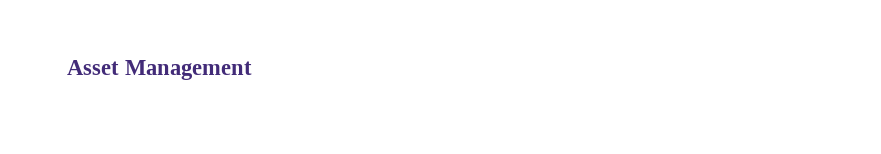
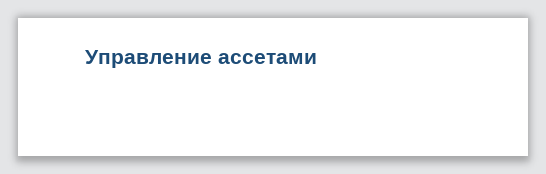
[67,60,253,80] Asset Management -> [85,50,317,68] Управление ассетами

